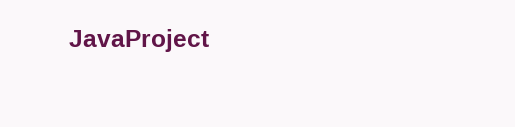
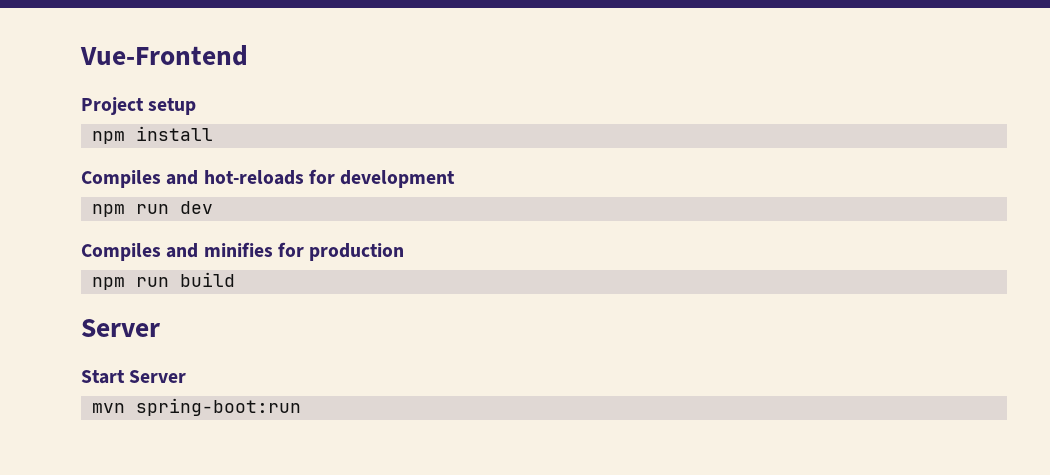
[69,29,209,52] JavaProject -> [80,45,248,66] [81,97,197,115] [91,126,213,144] [81,169,456,188] [91,201,213,217] [81,242,405,261] [91,272,235,290] [81,319,160,337] [81,370,187,384] [91,398,301,416] Vue-Frontend // Project setup // npm install // Compiles and hot-reloads for development // npm run dev // Compiles and minifies for production // npm run build // Server // Start Server // mvn spring-boot:run

